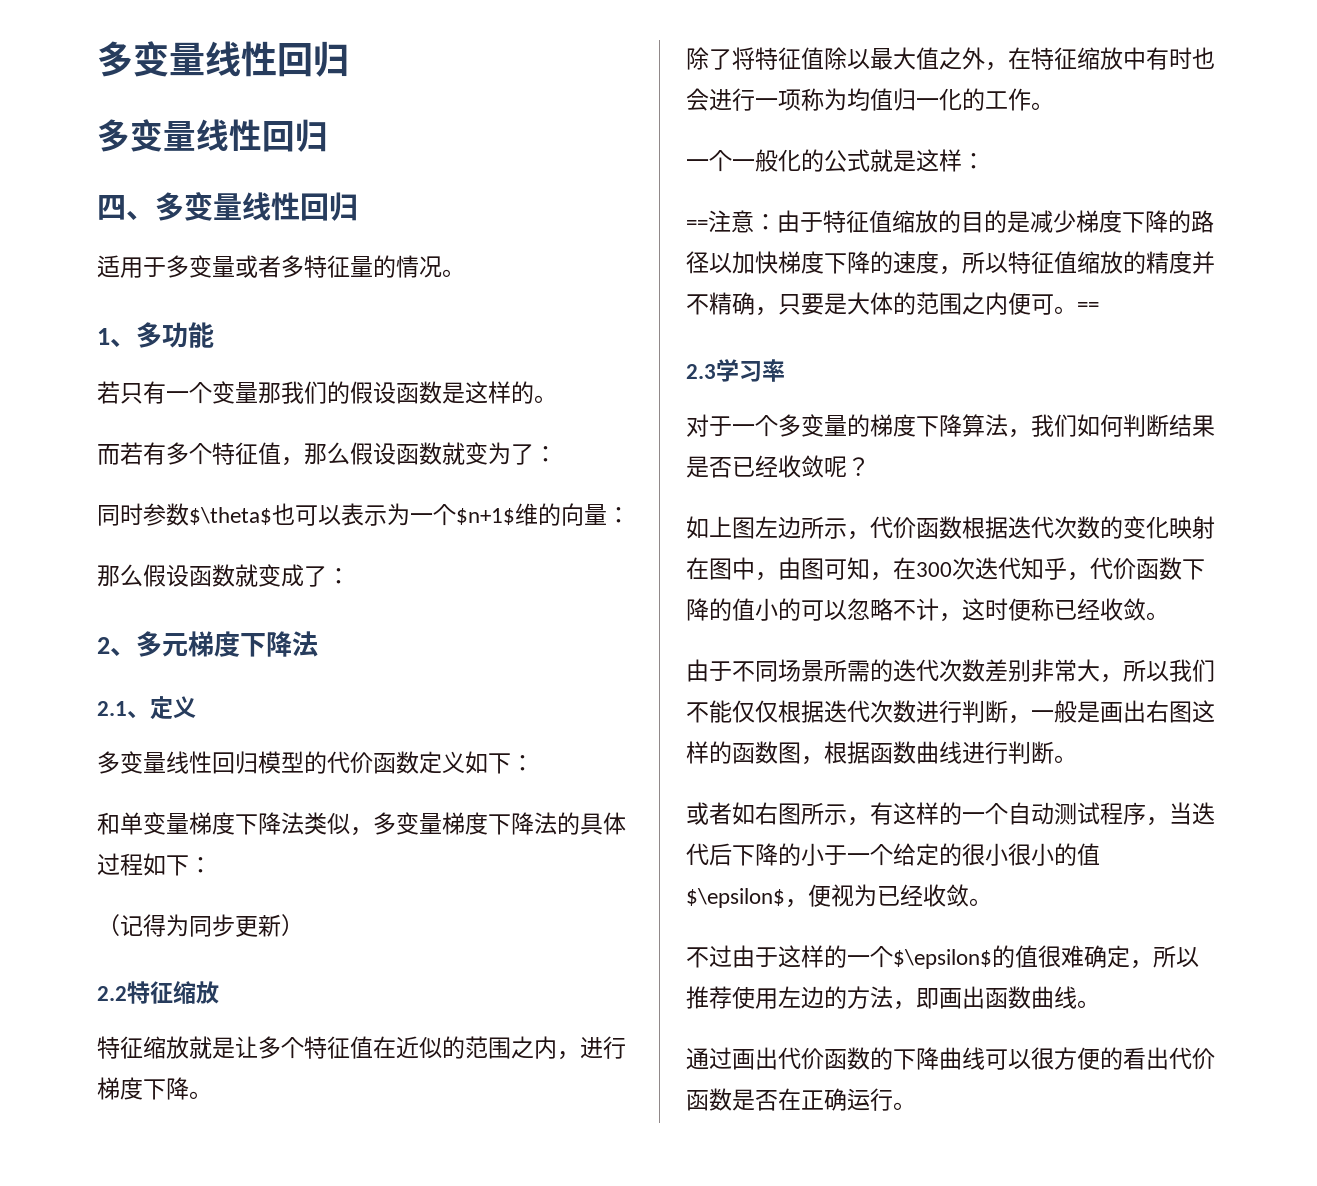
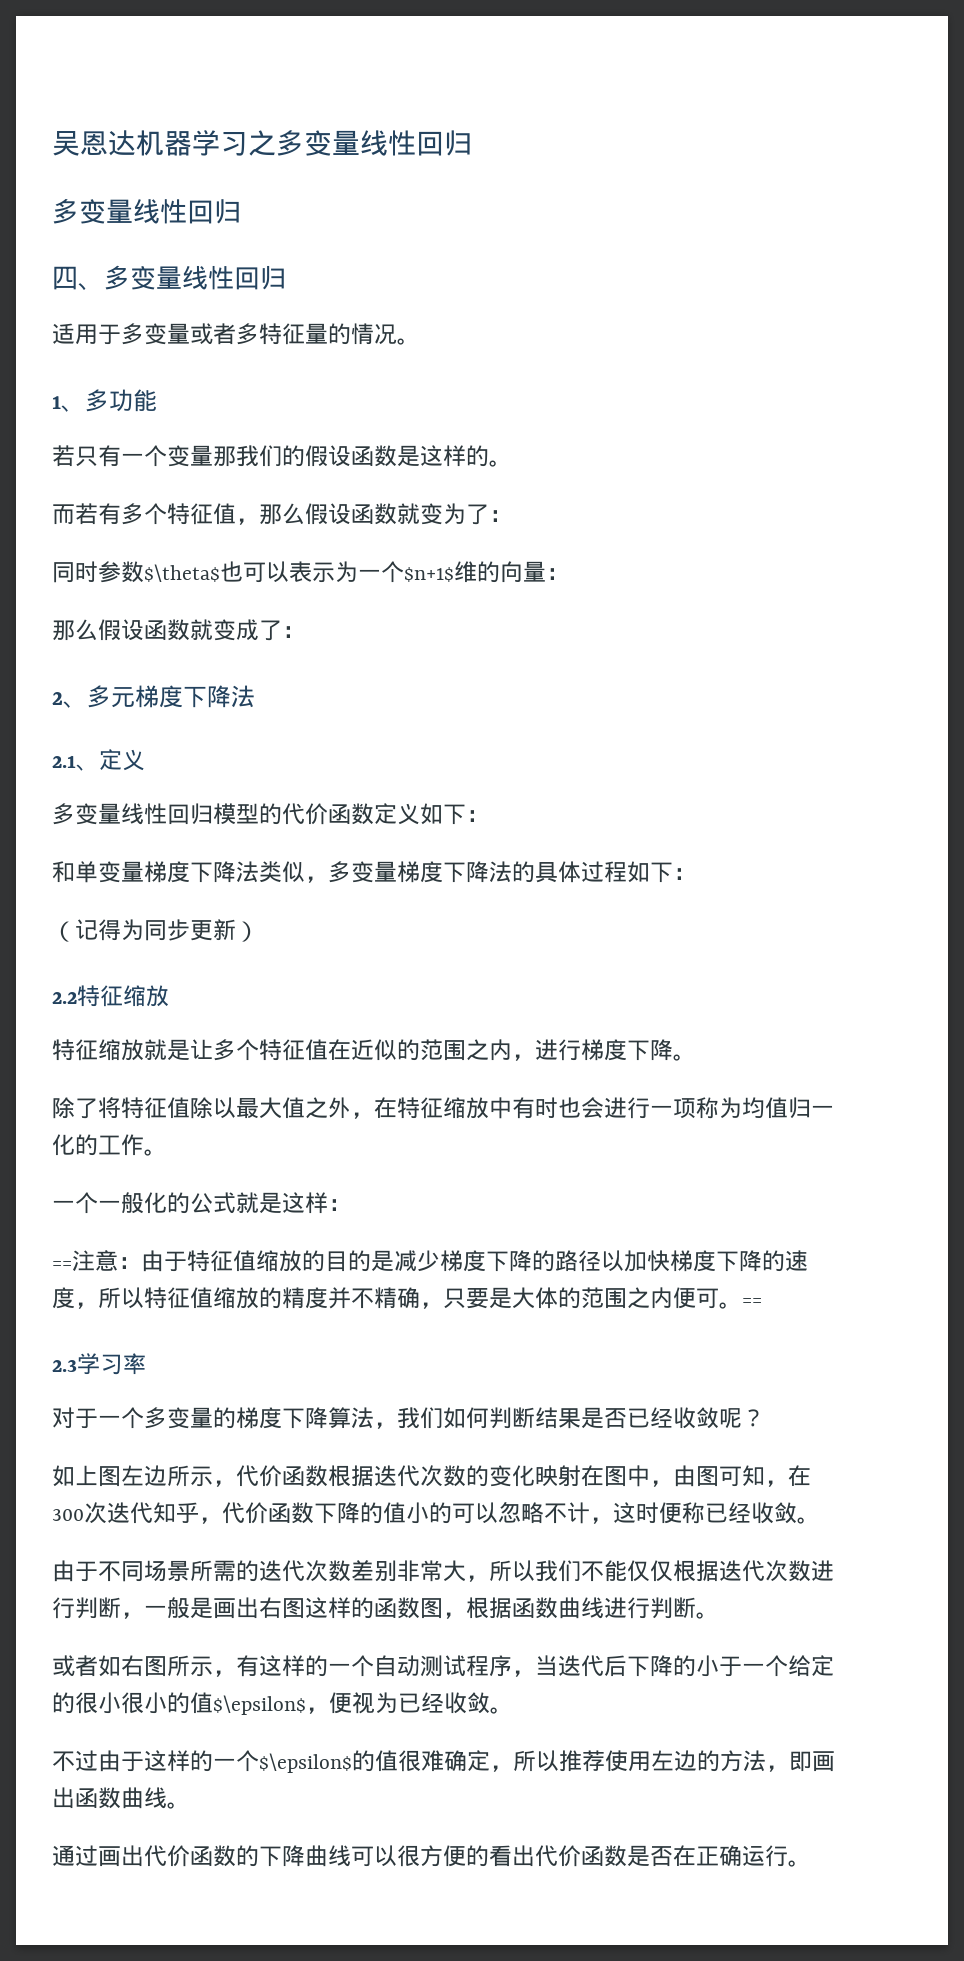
(97, 59) none -> [52,130,276,156] 吴恩达机器学习之

